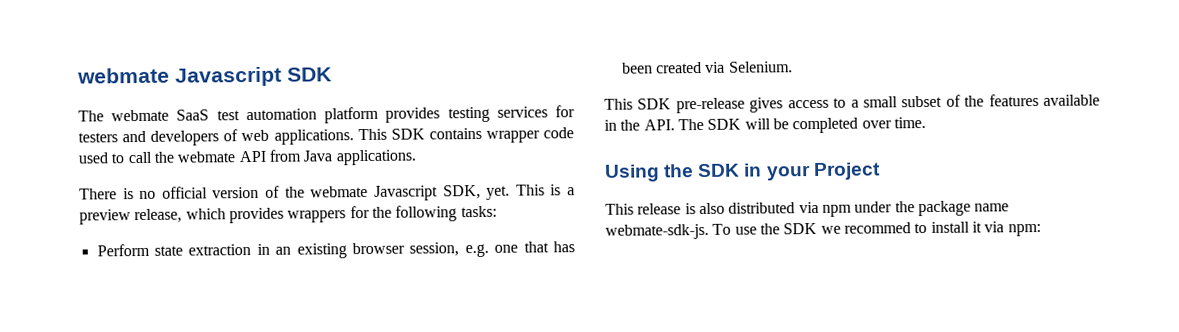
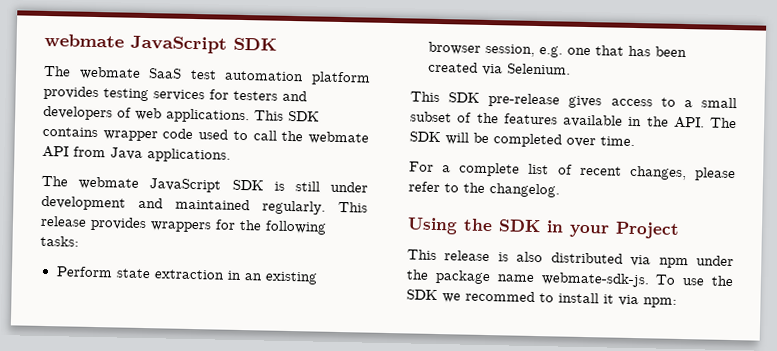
[77,66,282,87] webmate Javascript -> [44,33,227,54] webmate JavaScript
[79,184,576,201] [79,208,226,225] There is no official version of the webmate Javascript SDK, yet. This is a preview release, which -> [41,175,368,193] [41,195,368,215] [40,215,87,227] The webmate JavaScript SDK is still under development and maintained regularly. This release
(926, 123) none -> [409,161,736,182] [408,181,560,198] // For a complete list of recent changes, please refer to the changelog.

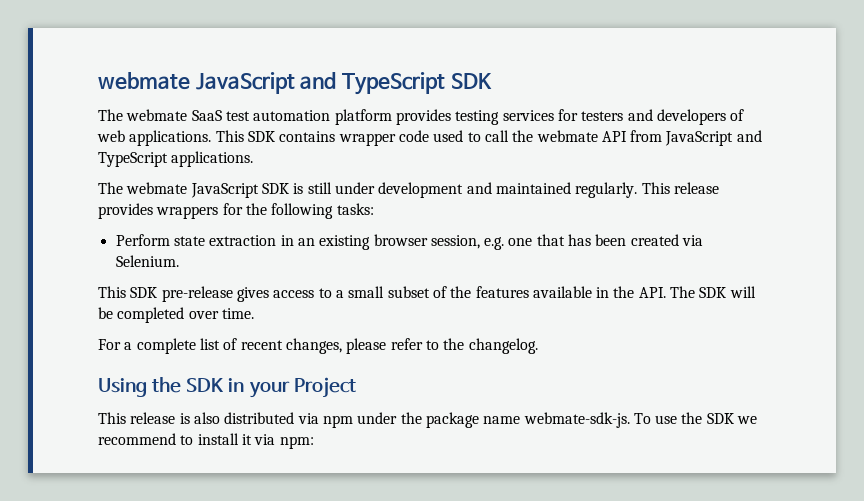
[44,33,227,54] webmate JavaScript -> [98,72,445,95] webmate JavaScript and TypeScript
[110,147,143,160] Java -> [665,130,762,146] [98,152,168,167] JavaScript and TypeScript
[465,290,535,303] recommed -> [98,433,176,445] recommend

